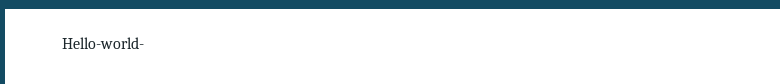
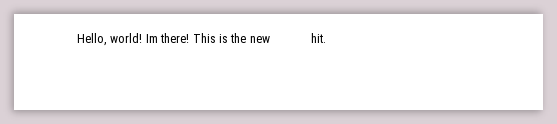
[62,37,144,49] Hello-world- -> [77,33,326,46] Hello, world! Im there! This is the new hit.

